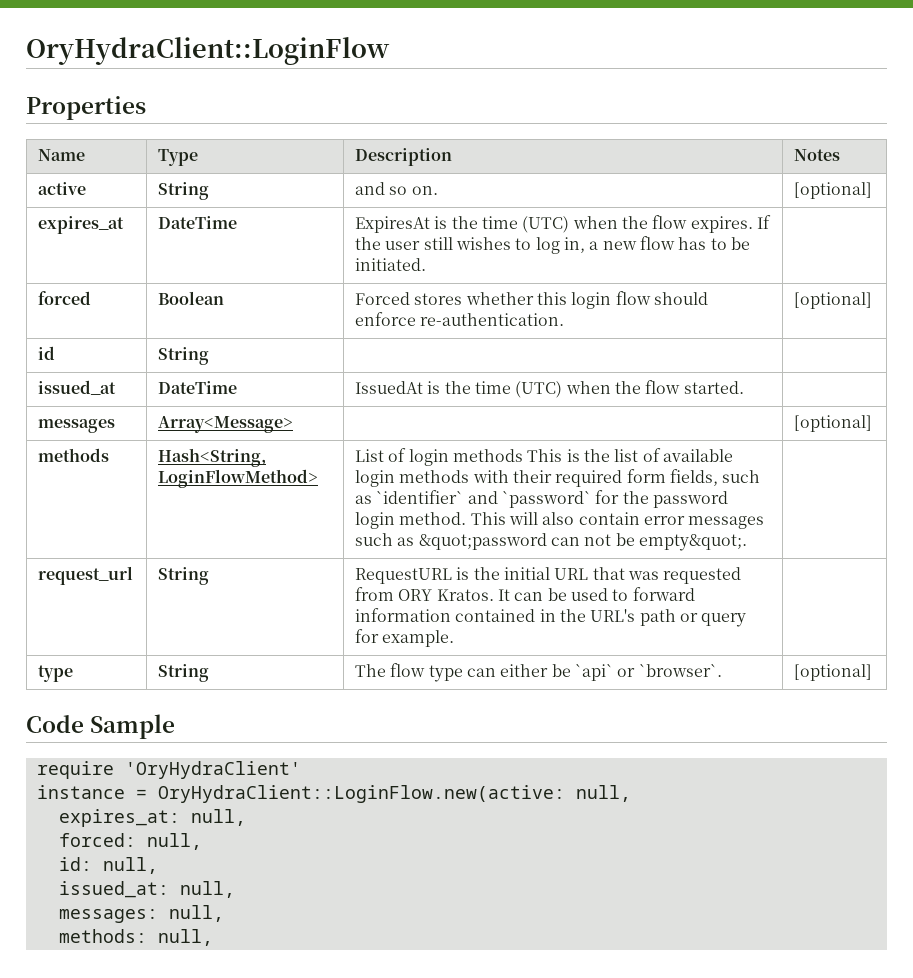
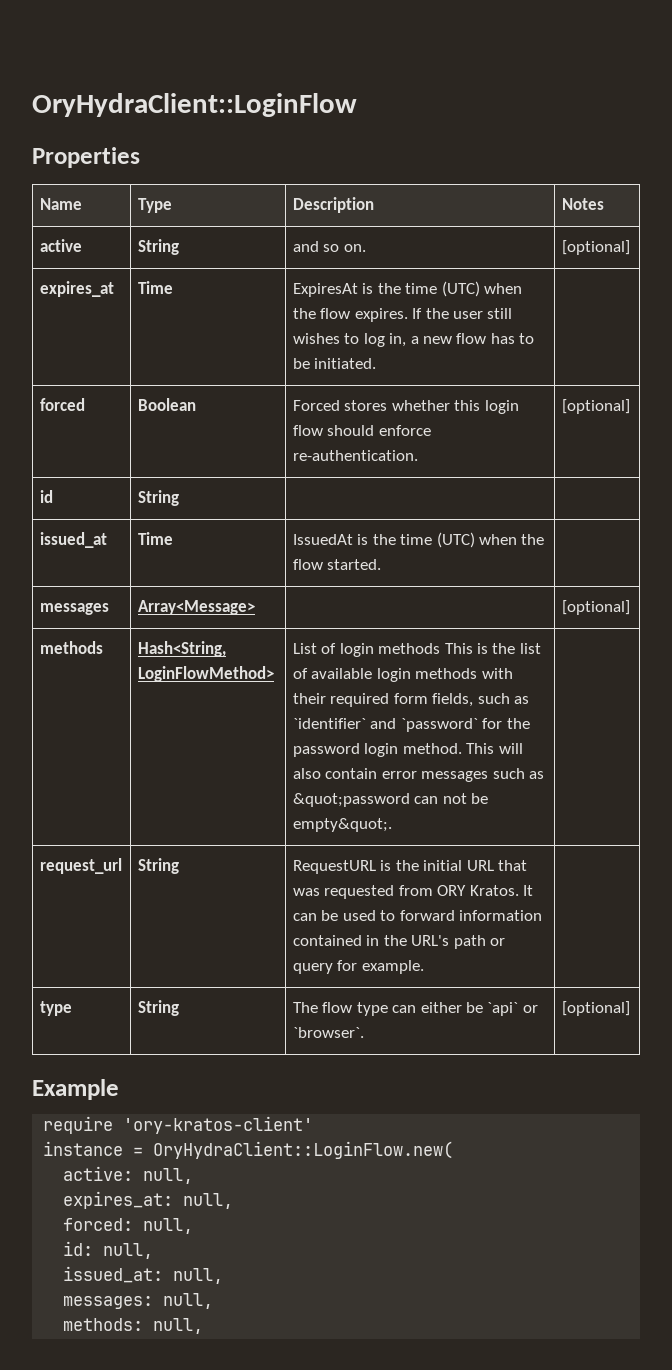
[158,216,238,229] DateTime -> [137,281,173,294] Time
[158,381,238,394] DateTime -> [137,532,173,545] Time
[26,714,176,739] Code Sample -> [32,1079,119,1100] Example
[124,761,301,779] 'OryHydraClient' -> [123,1116,314,1134] 'ory-kratos-client'
[157,785,565,803] OryHydraClient::LoginFlow.new(active: -> [153,1141,454,1159] [63,1166,134,1181] OryHydraClient::LoginFlow.new( // active:

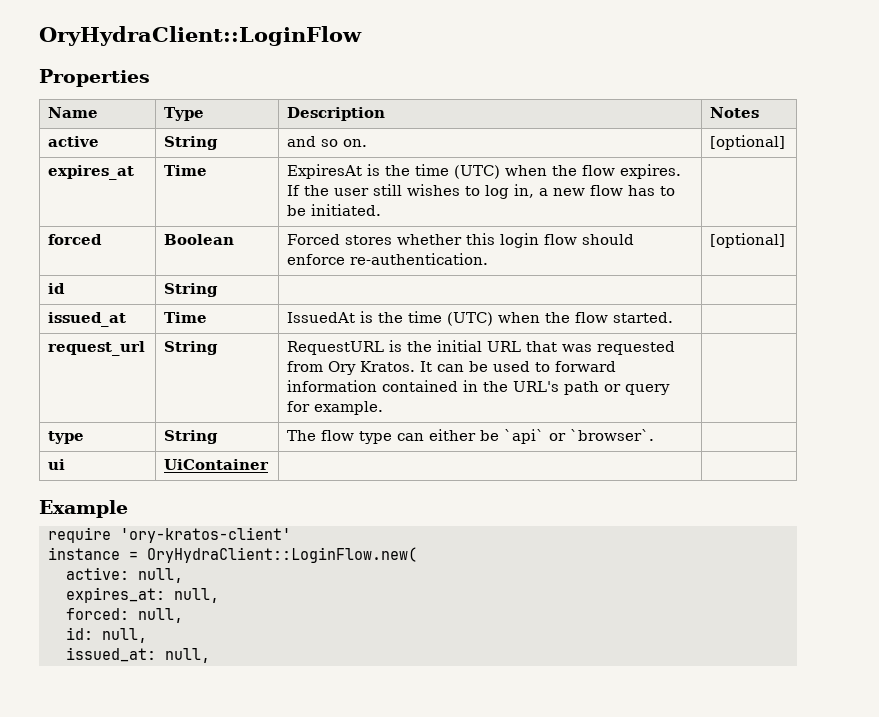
[39,603,109,615] [137,600,255,615] [561,600,630,615] [39,641,103,654] [137,641,226,657] [137,666,274,682] [292,643,541,657] [292,668,513,682] [292,693,530,707] [292,718,530,732] [292,743,523,757] [292,768,545,782] [292,793,489,807] [292,818,392,832] // messages | Array<Message> | | [optional] // methods | Hash<String, LoginFlowMethod> | List of login methods This is the list of available login methods with their required form fields, such as `identifier` and `password` for the password login method. This will also contain error messages such as &quot;password can not be empty&quot;. | -> (674, 317) none
[437,885,467,896] ORY -> [328,361,357,375] Ory
[561,1001,630,1016] [optional] -> [48,459,66,470] [164,459,270,470] // ui | UiContainer | |
[63,1293,214,1309] [63,1318,204,1334] // messages: null, // methods: null, -> (210, 655) none

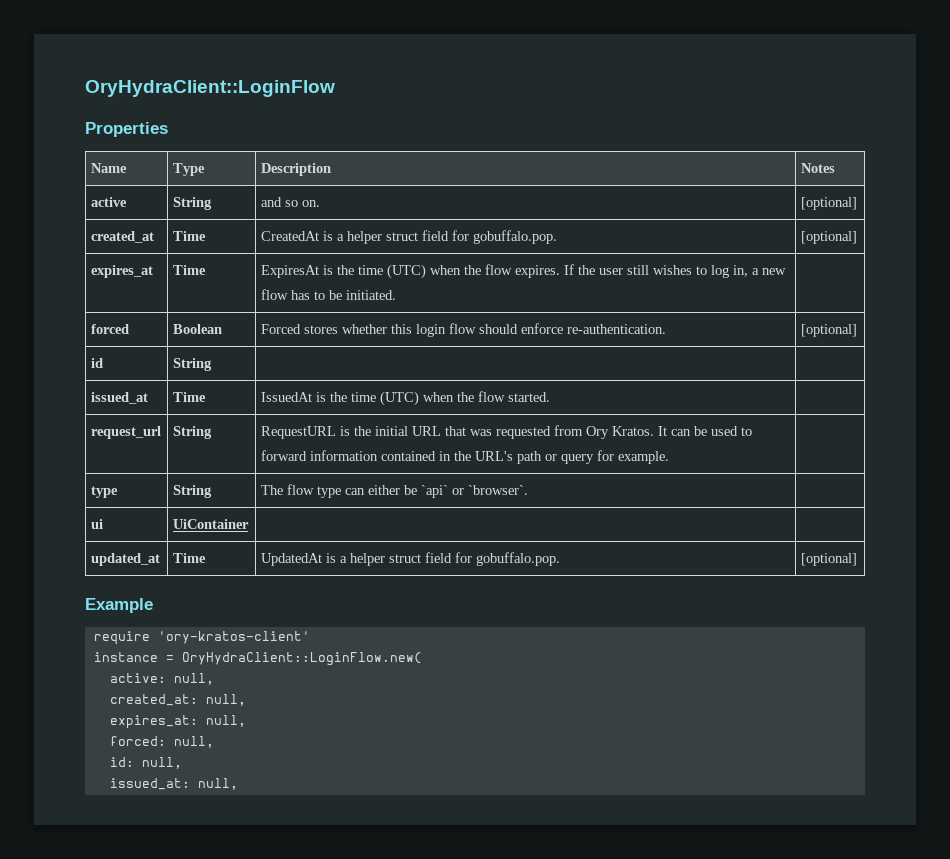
(786, 142) none -> [90,231,154,243] [172,231,206,241] [260,230,557,244] [800,231,857,244] // created_at | Time | CreatedAt is a helper struct field for gobuffalo.pop. | [optional]
(270, 464) none -> [90,553,160,566] [172,553,206,563] [260,552,560,566] [800,553,857,566] // updated_at | Time | UpdatedAt is a helper struct field for gobuffalo.pop. | [optional]
(183, 575) none -> [109,694,246,706] // created_at: null,

